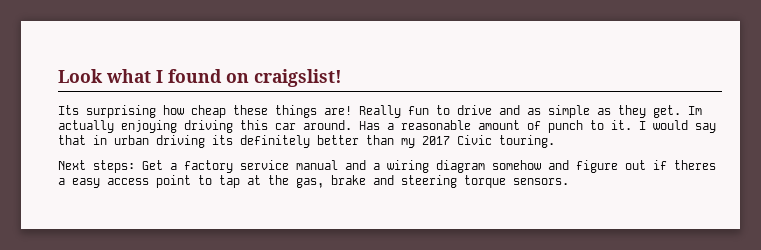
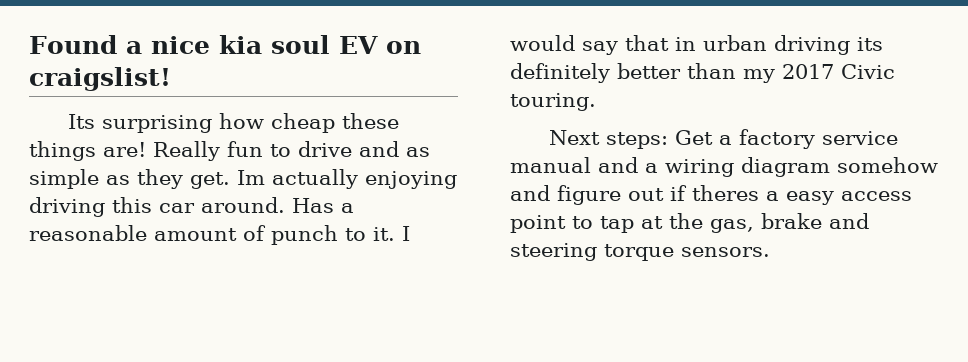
[58,69,222,83] Look what I found -> [29,35,378,54] Found a nice kia soul EV

